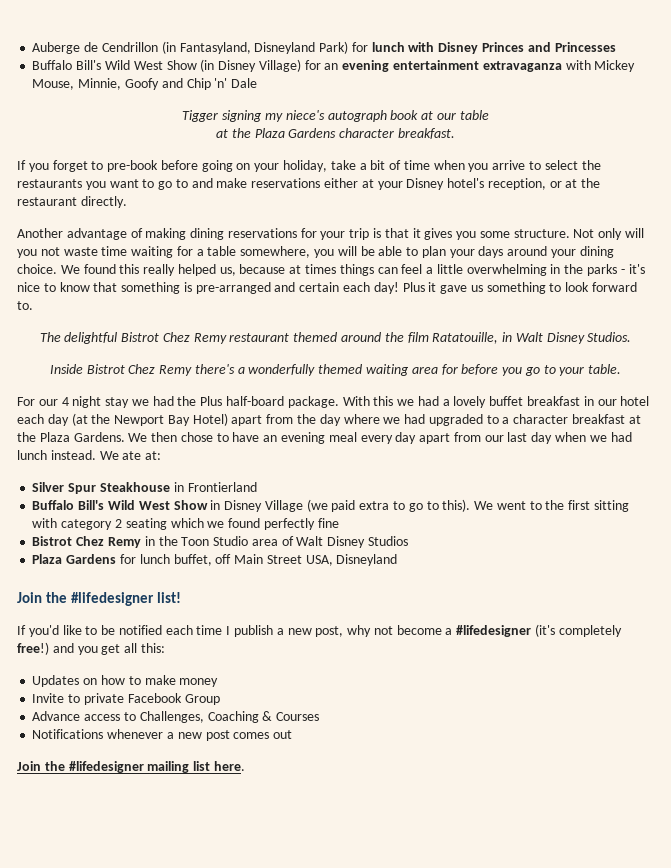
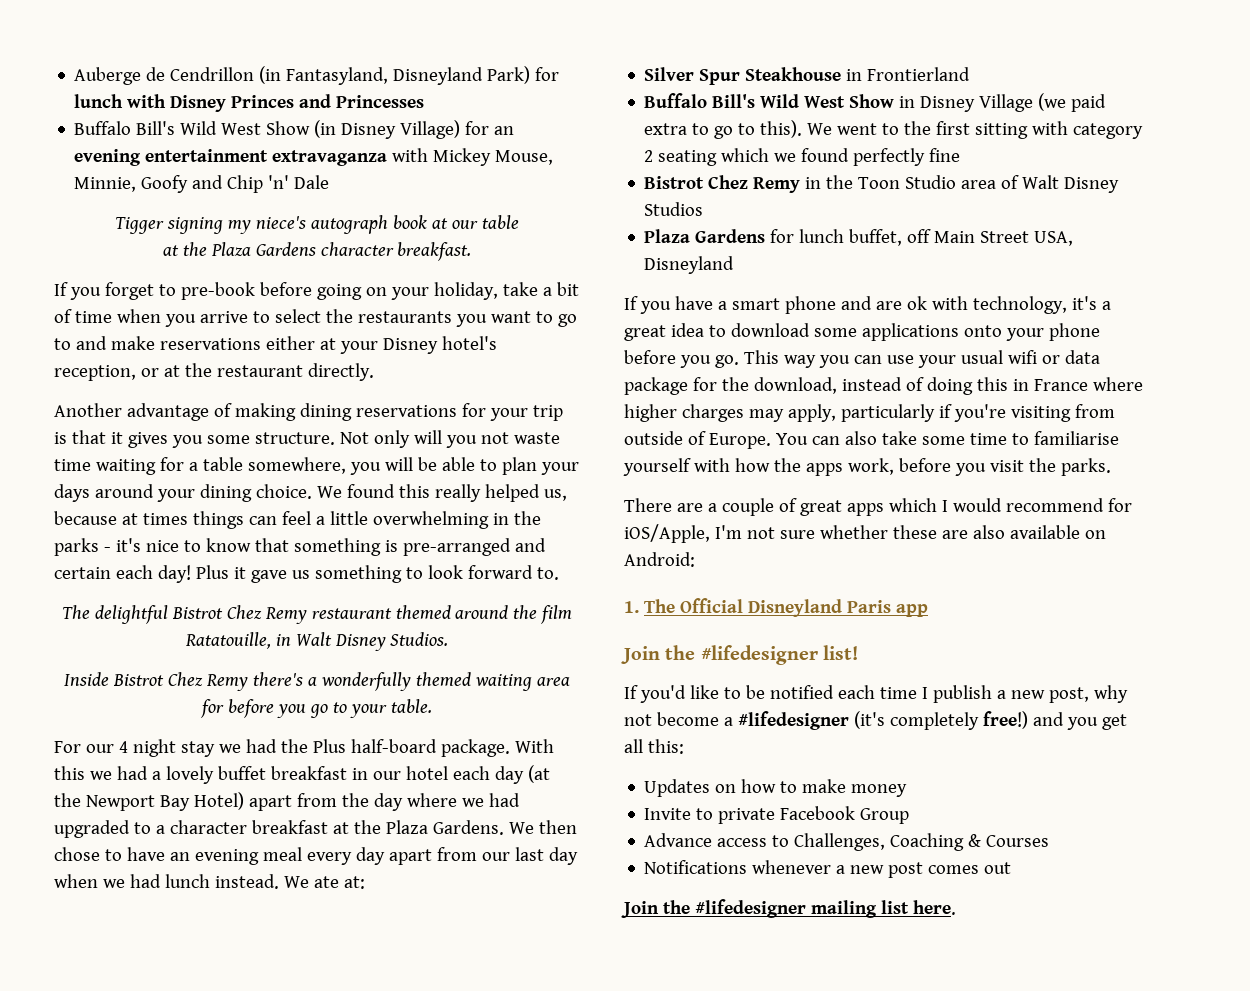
(398, 560) none -> [624,296,1111,314] [624,323,1100,341] [624,350,1100,368] [624,377,1143,395] [624,404,1115,422] [624,431,1119,449] [623,458,1111,476] [624,498,1132,516] [624,524,1106,543] [624,552,695,567] [624,598,928,617] // If you have a smart phone and are ok with technology, it's a great idea to download some applications onto your phone before you go. This way you can use your usual wifi or data package for the download, instead of doing this in France where higher charges may apply, particularly if you're visiting from outside of Europe. You can also take some time to familiarise yourself with how the apps work, before you visit the parks. // There are a couple of great apps which I would recommend for iOS/Apple, I'm not sure whether these are also available on Android: // 1. The Official Disneyland Paris app

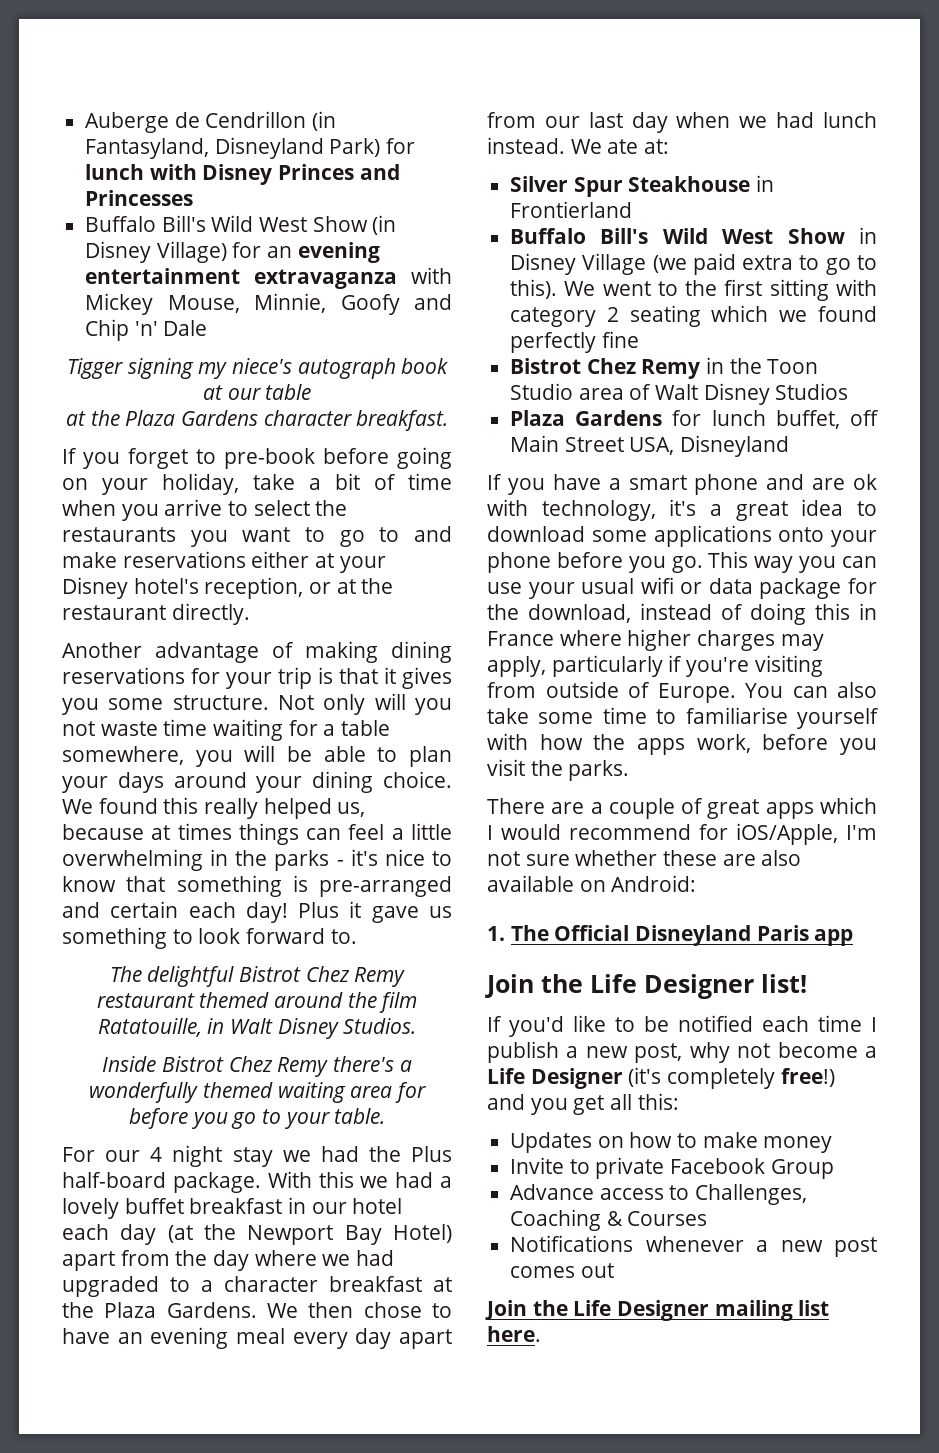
[700,645,818,665] #lifedesigner -> [590,974,754,999] Life Designer
[737,711,849,730] #lifedesigner -> [487,1068,623,1089] Life Designer
[694,899,806,918] #lifedesigner -> [573,1300,710,1321] Life Designer

